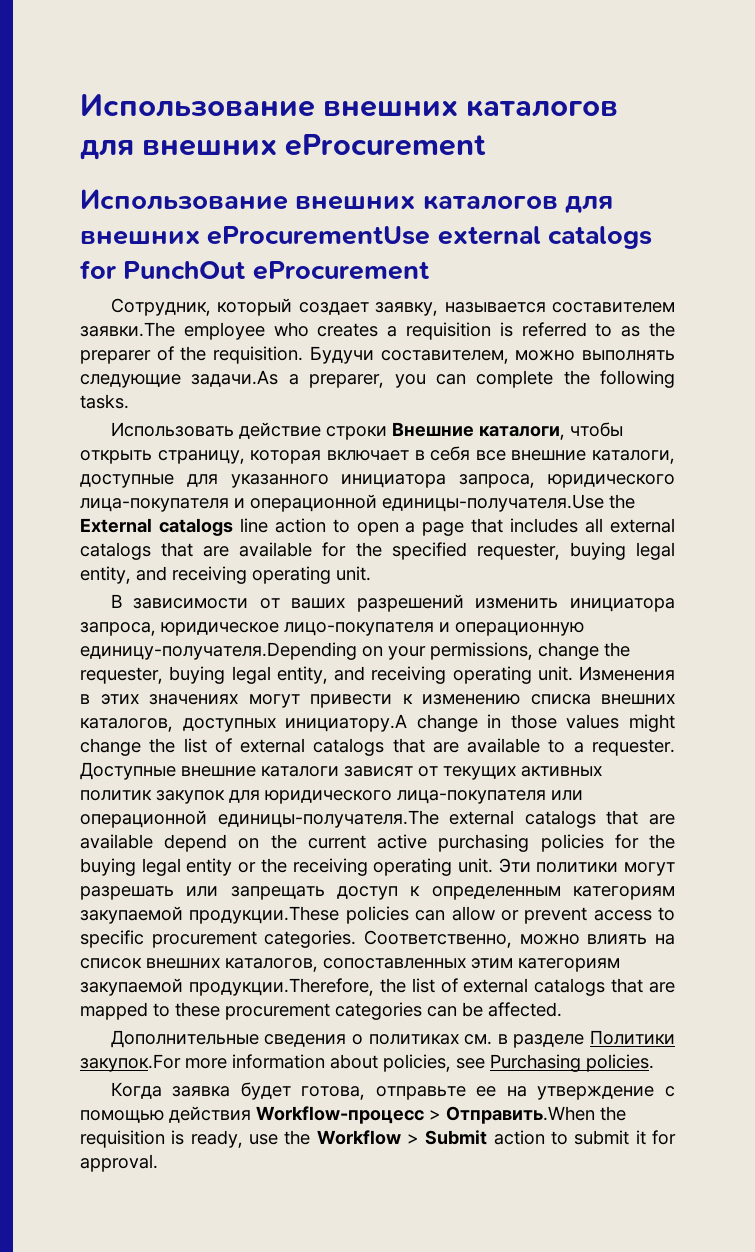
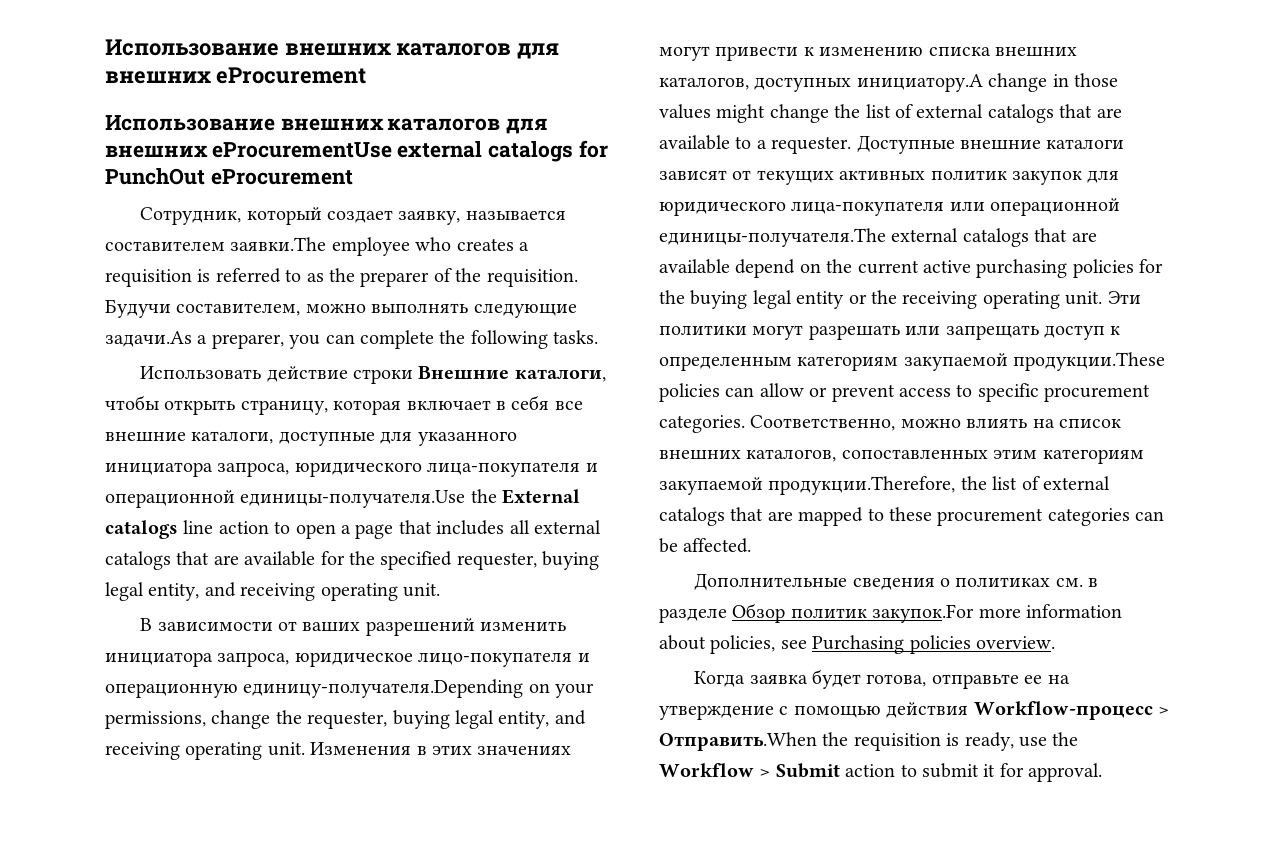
[590,1030,676,1045] Политики -> [732,603,867,623] Обзор политик
[586,1054,654,1072] policies. -> [909,635,1055,654] policies overview.

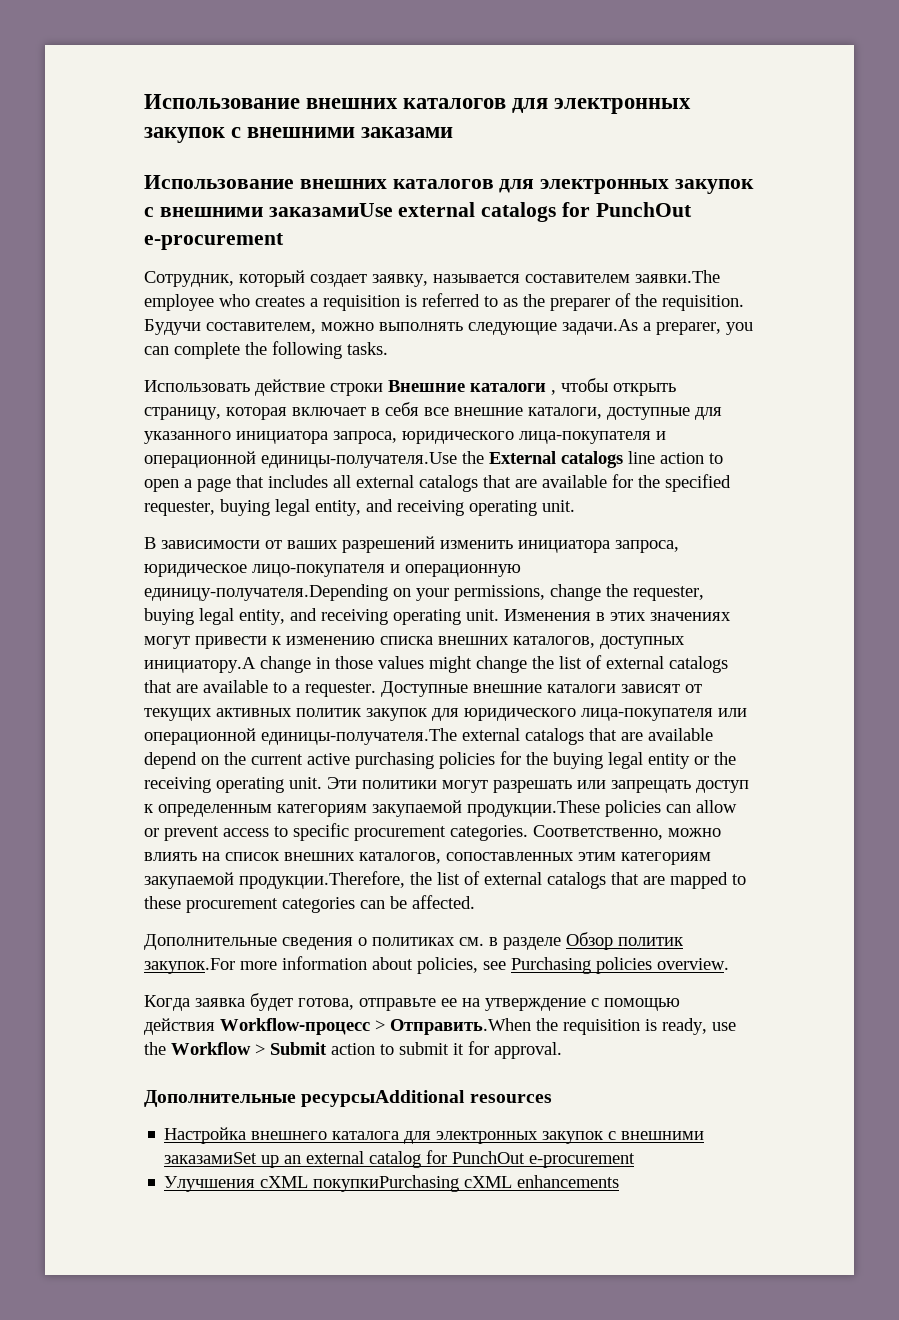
[105,39,559,59] [105,67,366,84] [105,115,548,134] [105,142,392,158] Использование внешних каталогов для внешних eProcurement // Использование внешних каталогов для внешних eProcurementUse -> [144,94,692,114] [144,127,454,143] [144,175,755,194] [144,203,393,217] Использование внешних каталогов для электронных закупок с внешними заказами // Использование внешних каталогов для электронных закупок с внешними заказамиUse
[210,169,353,185] eProcurement -> [144,233,284,250] e-procurement
[514,369,606,382] каталоги, -> [470,383,556,395] каталоги ,
(1103, 772) none -> [144,1090,552,1107] [164,1127,705,1144] [164,1150,636,1168] [164,1175,620,1192] // Дополнительные ресурсыAdditional resources // Настройка внешнего каталога для электронных закупок с внешними заказамиSet up an external catalog for PunchOut e-procurement // Улучшения cXML покупкиPurchasing cXML enhancements

